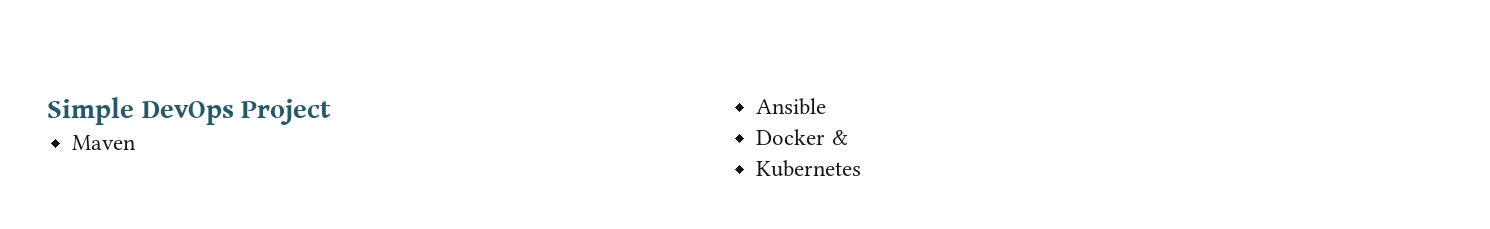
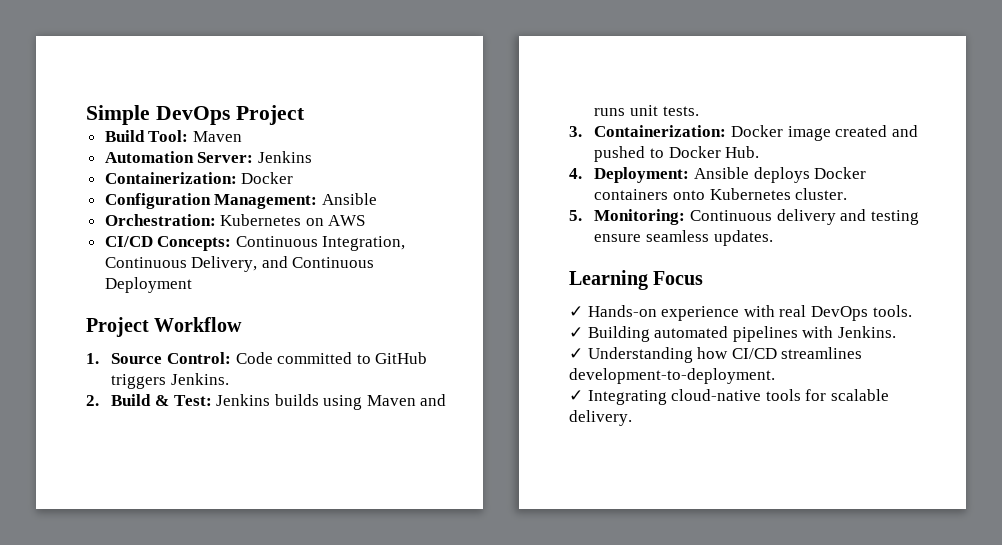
(332, 112) none -> [104,130,189,142] Build Tool:
[756,98,827,115] [756,129,848,145] [756,160,862,177] Ansible // Docker & // Kubernetes -> [104,151,312,163] [104,172,294,184] [104,193,377,209] [104,214,366,226] [104,236,406,251] [104,256,375,272] [104,277,192,293] [86,317,243,337] [86,352,428,364] [111,373,229,389] [86,394,447,410] [594,105,699,116] [569,125,918,141] [594,146,760,162] [569,167,867,183] [594,188,848,200] [569,209,919,225] [594,230,773,246] [569,270,704,290] [569,305,912,321] [569,326,896,342] [569,347,863,363] [569,368,775,384] [569,389,889,405] [569,410,632,426] Automation Server: Jenkins // Containerization: Docker // Configuration Management: Ansible // Orchestration: Kubernetes on AWS // CI/CD Concepts: Continuous Integration, Continuous Delivery, and Continuous Deployment // Project Workflow // 1. Source Control: Code committed to GitHub triggers Jenkins. // 2. Build & Test: Jenkins builds using Maven and runs unit tests. // 3. Containerization: Docker image created and pushed to Docker Hub. // 4. Deployment: Ansible deploys Docker containers onto Kubernetes cluster. // 5. Monitoring: Continuous delivery and testing ensure seamless updates. // Learning Focus // ✓ Hands-on experience with real DevOps tools. // ✓ Building automated pipelines with Jenkins. // ✓ Understanding how CI/CD streamlines development-to-deployment. // ✓ Integrating cloud-native tools for scalable delivery.

